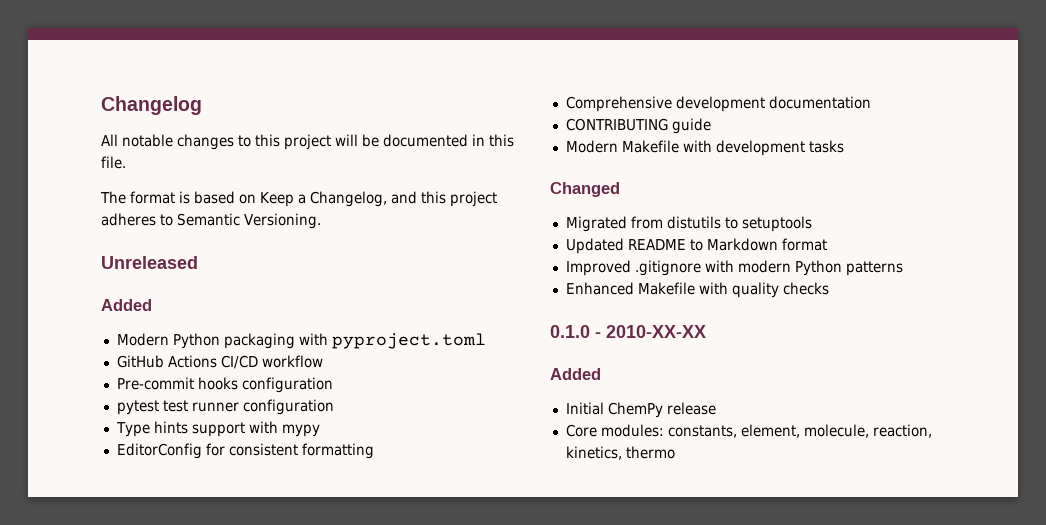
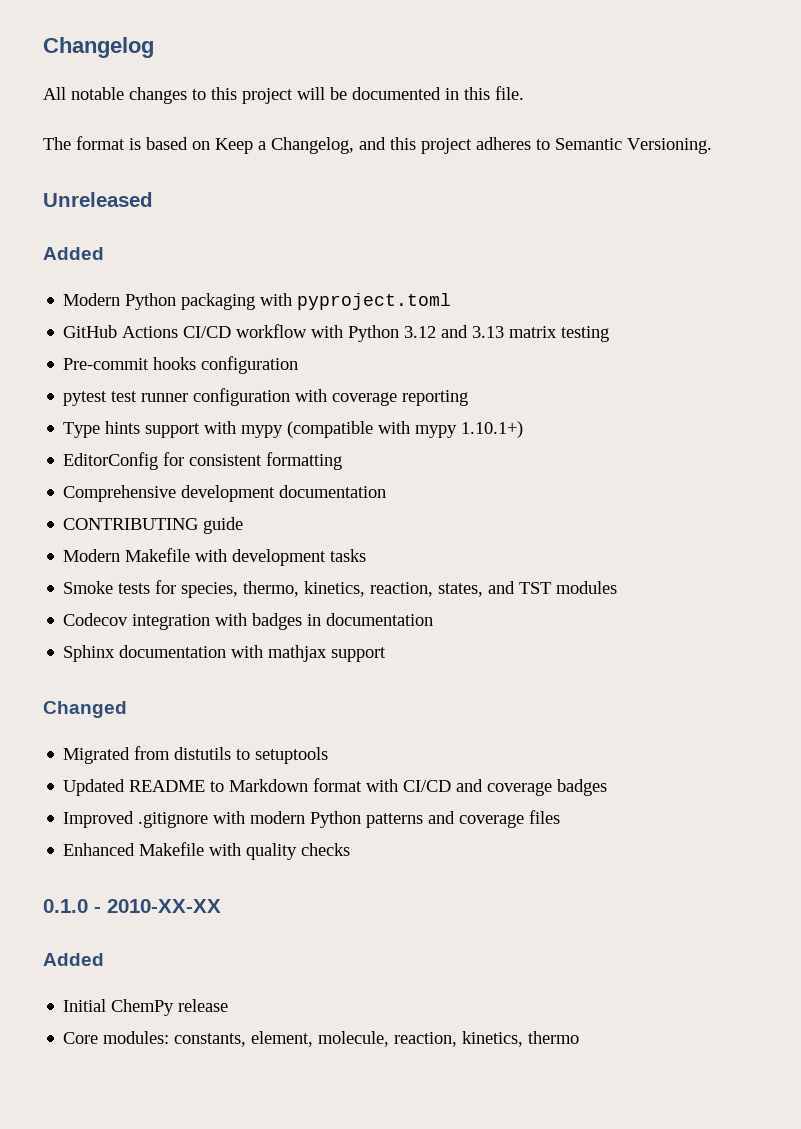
(323, 361) none -> [311,325,610,342] with Python 3.12 and 3.13 matrix testing
(334, 407) none -> [295,389,469,406] with coverage reporting
(320, 430) none -> [287,421,524,438] (compatible with mypy 1.10.1+)
(844, 146) none -> [63,580,618,598] [63,613,434,630] [63,645,387,662] // Smoke tests for species, thermo, kinetics, reaction, states, and TST modules // Codecov integration with badges in documentation // Sphinx documentation with mathjax support
(827, 244) none -> [366,779,608,796] with CI/CD and coverage badges
(903, 268) none -> [428,810,561,828] and coverage files

